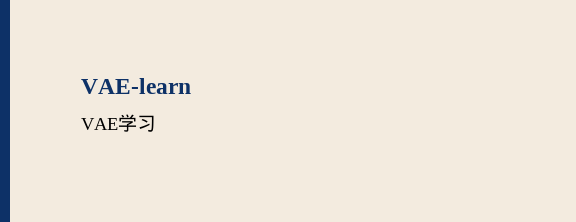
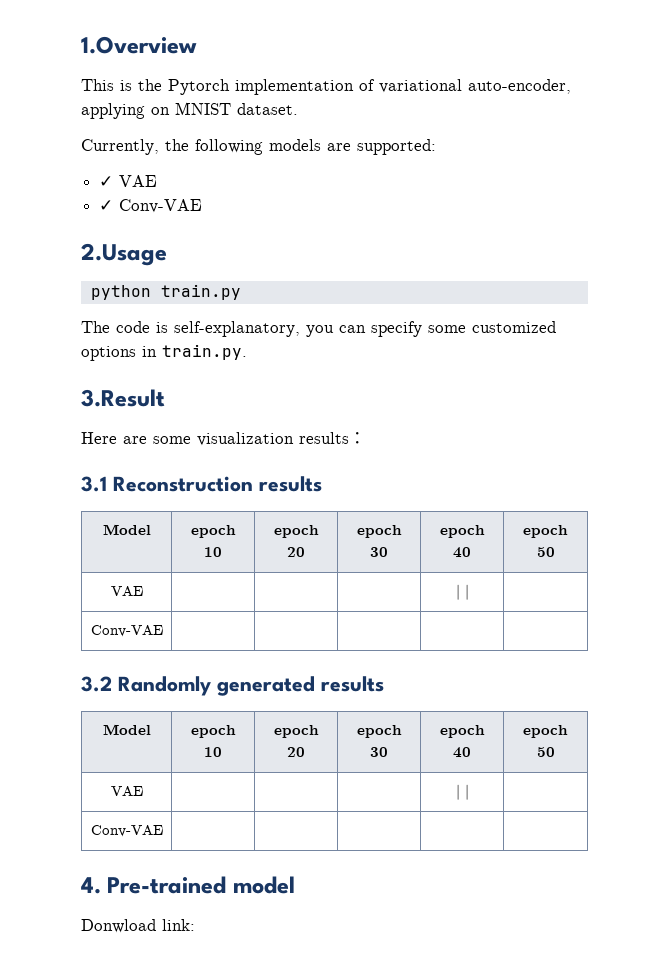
[81,78,191,94] [81,114,156,132] VAE-learn // VAE学习 -> [81,36,197,54] [81,79,571,95] [81,102,298,119] [81,139,436,155] [99,175,158,187] [99,199,203,213] [81,243,167,266] [90,284,241,300] [81,321,556,337] [81,344,247,361] [81,389,165,407] [81,432,366,446] [81,476,322,492] [102,524,151,535] [190,525,236,538] [204,547,222,557] [273,525,319,538] [287,547,305,557] [356,525,402,538] [370,547,388,557] [439,525,485,538] [453,547,471,558] [523,525,568,538] [536,547,555,557] [110,586,143,597] [455,584,469,600] [90,625,163,637] [81,676,384,696] [102,724,151,735] [190,725,236,738] [204,747,222,757] [273,725,319,738] [287,747,305,757] [356,725,402,738] [370,747,388,757] [439,725,485,738] [453,747,471,758] [523,725,568,738] [536,747,555,757] [110,786,143,797] [455,784,469,800] [90,825,163,837] [81,876,295,894] [81,919,195,933] 1.Overview // This is the Pytorch implementation of variational auto-encoder, applying on MNIST dataset. // Currently, the following models are supported: // ✓ VAE // ✓ Conv-VAE // 2.Usage // python train.py // The code is self-explanatory, you can specify some customized options in train.py. // 3.Result // Here are some visualization results： // 3.1 Reconstruction results // Model | epoch 10 | epoch 20 | epoch 30 | epoch 40 | epoch 50 // VAE | | | | | | | // Conv-VAE | | | | | // 3.2 Randomly generated results // Model | epoch 10 | epoch 20 | epoch 30 | epoch 40 | epoch 50 // VAE | | | | | | | // Conv-VAE | | | | | // 4. Pre-trained model // Donwload link:

